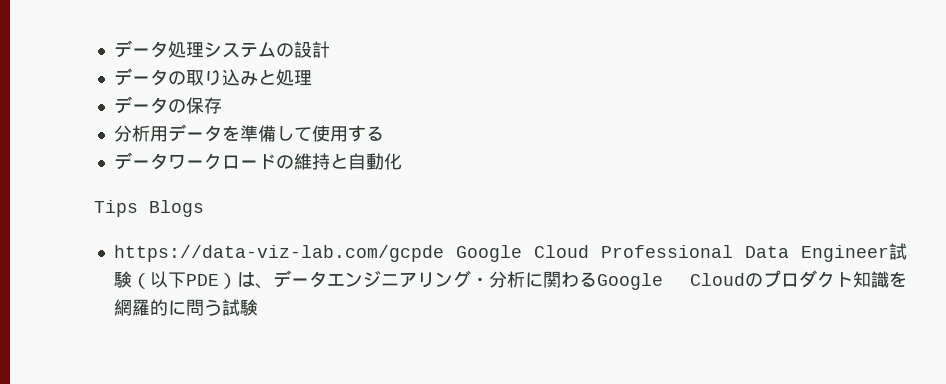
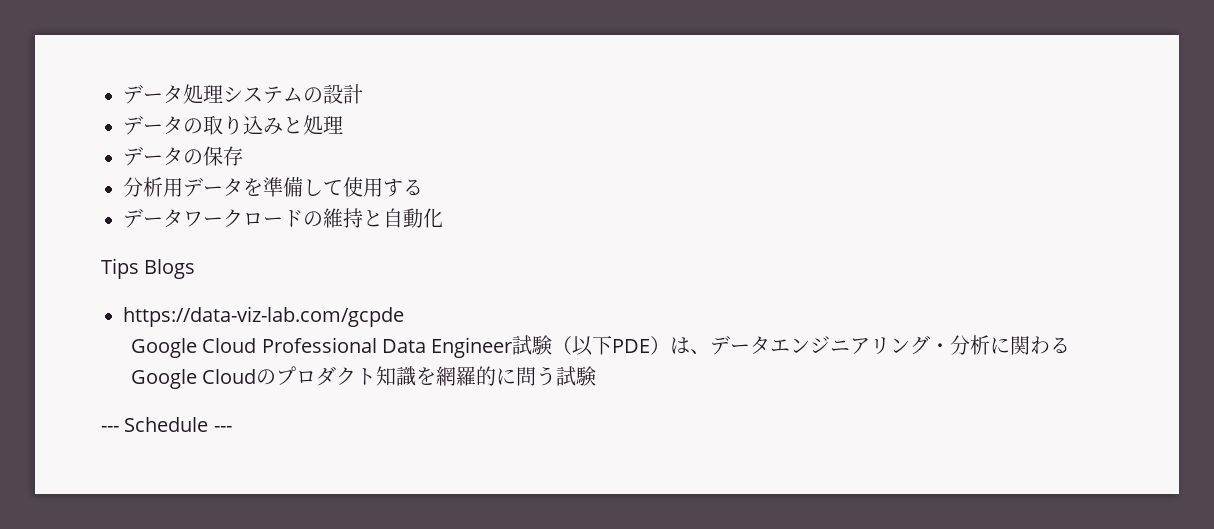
(444, 253) none -> (404, 316) //
(258, 307) none -> [101,417,232,432] // --- Schedule ---

